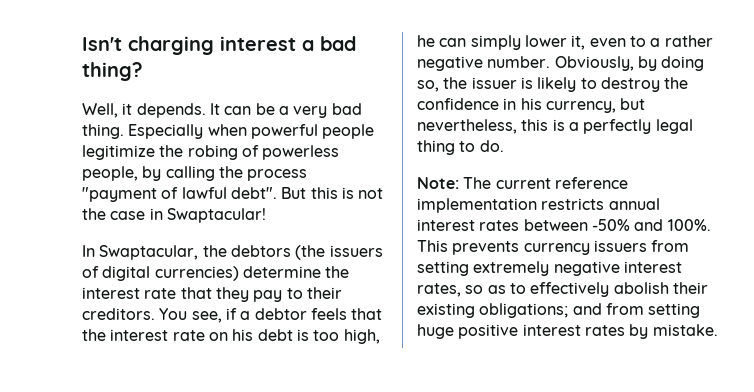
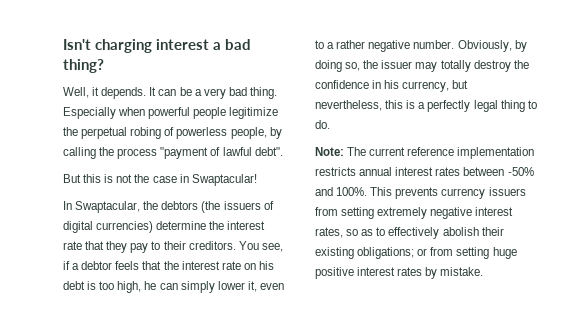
(184, 151) none -> [81,127,128,139] perpetual
(277, 193) none -> (283, 151) //
[520,77,597,92] is likely to -> [415,60,471,72] may totally
[572,303,602,315] and -> [417,248,428,256] or

